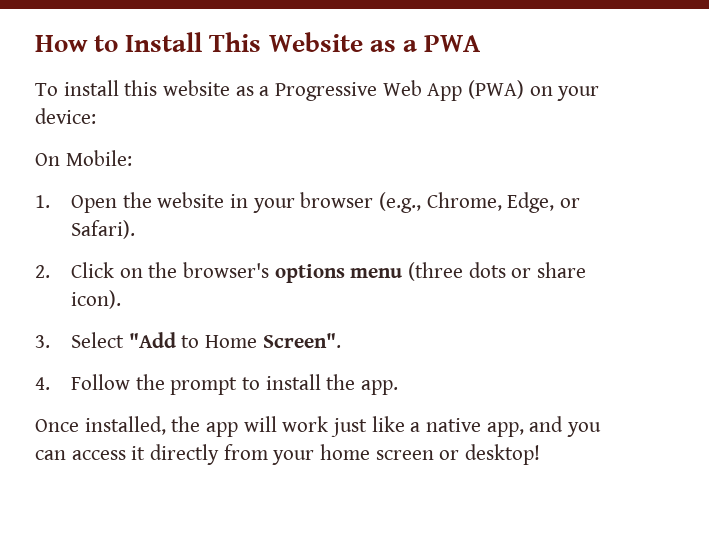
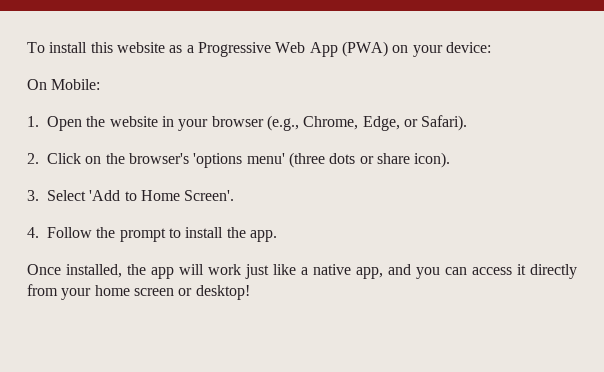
[35,32,481,52] How to Install This Website as a PWA // -> (27, 47) none
[274,264,403,283] options menu -> [193,153,285,168] 'options menu'
[128,332,176,348] "Add -> [89,190,121,201] 'Add
[262,333,341,348] Screen". -> [184,190,235,201] Screen'.

